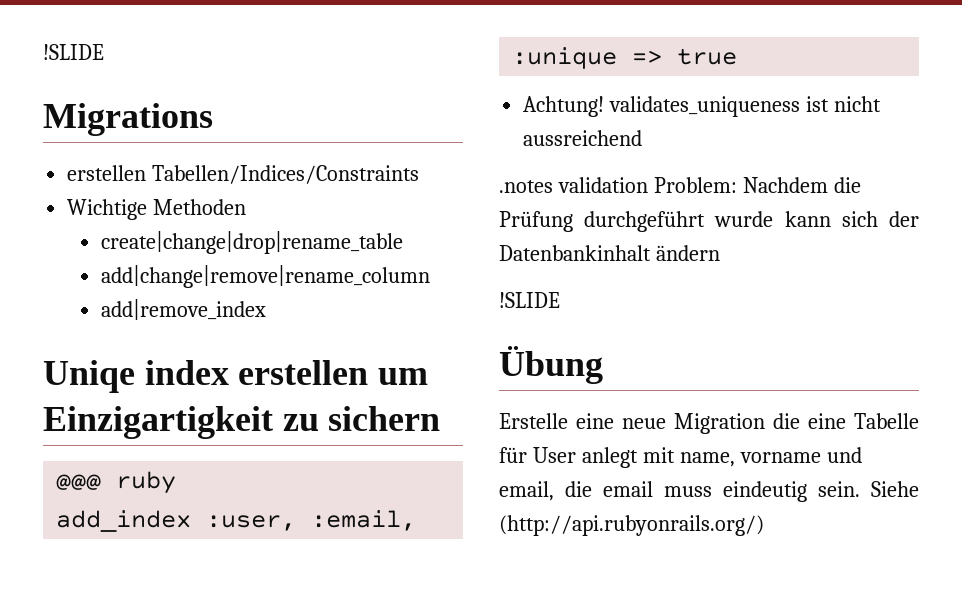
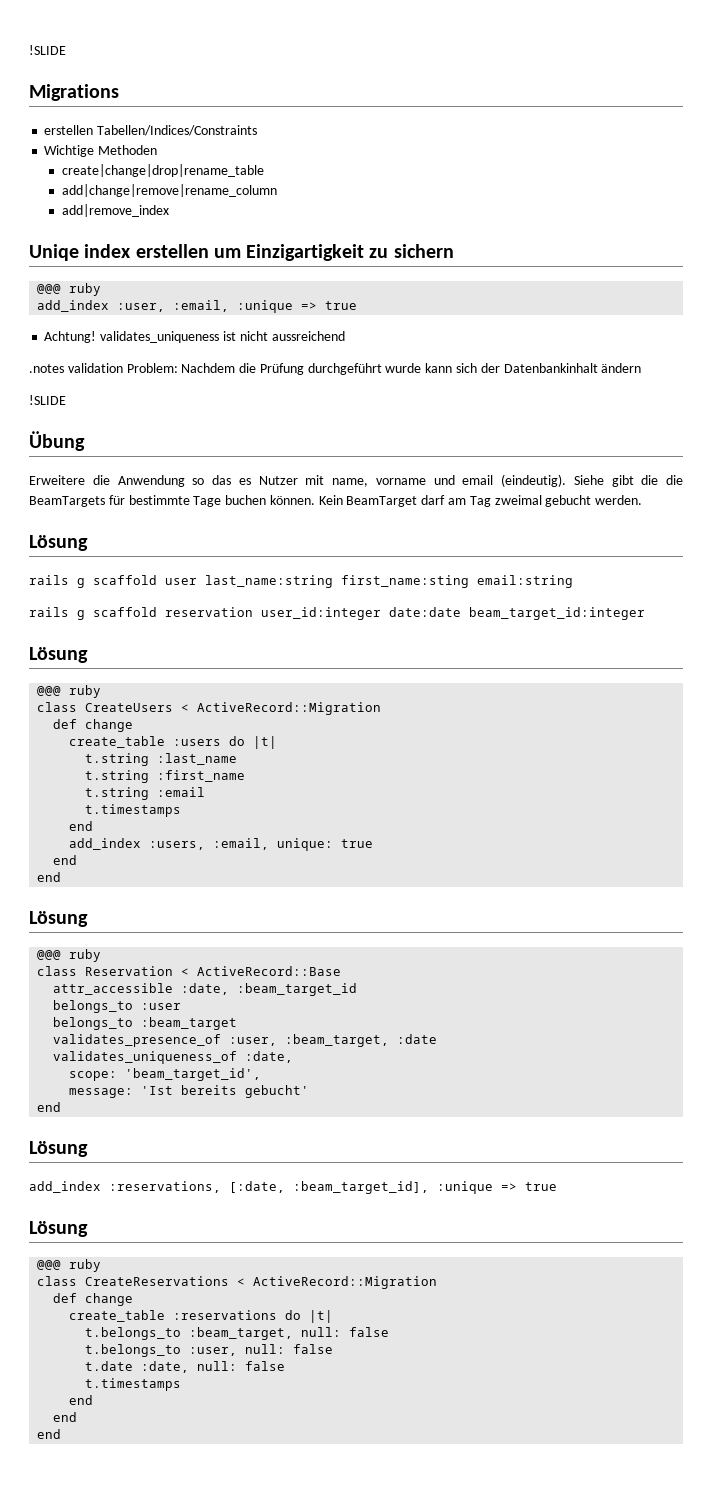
[499,413,919,434] [499,447,862,468] [499,481,919,502] [499,515,764,536] Erstelle eine neue Migration die eine Tabelle für User anlegt mit name, vorname und email, die email muss eindeutig sein. Siehe (http://api.rubyonrails.org/) -> [29,474,683,487] [29,495,643,507] [29,535,88,551] [29,575,573,588] [29,607,645,620] [29,647,88,663] [37,685,102,698] [37,702,382,715] [53,719,134,732] [69,736,278,749] [85,753,238,766] [85,770,246,783] [85,787,206,800] [85,804,182,817] [69,821,94,831] [69,838,374,851] [53,855,78,865] [37,872,62,882] [29,911,88,927] [37,949,102,962] [37,966,342,976] [53,983,358,996] [53,1000,182,1013] [53,1017,238,1030] [53,1034,438,1047] [53,1051,294,1064] [69,1068,262,1081] [69,1085,310,1098] [37,1102,62,1112] [29,1141,88,1157] [29,1181,557,1194] [29,1221,88,1237] [37,1259,102,1272] [37,1276,438,1289] [53,1293,134,1306] [69,1310,334,1323] [85,1327,390,1340] [85,1344,334,1357] [85,1361,286,1373] [85,1378,182,1391] [69,1395,94,1405] [53,1412,78,1422] [37,1429,62,1439] Erweitere die Anwendung so das es Nutzer mit name, vorname und email (eindeutig). Siehe gibt die die BeamTargets für bestimmte Tage buchen können. Kein BeamTarget darf am Tag zweimal gebucht werden. // Lösung // rails g scaffold user last_name:string first_name:sting email:string // rails g scaffold reservation user_id:integer date:date beam_target_id:integer // Lösung // @@@ ruby // class CreateUsers < ActiveRecord::Migration // def change // create_table :users do |t| // t.string :last_name // t.string :first_name // t.string :email // t.timestamps // end // add_index :users, :email, unique: true // end // end // Lösung // @@@ ruby // class Reservation < ActiveRecord::Base // attr_accessible :date, :beam_target_id // belongs_to :user // belongs_to :beam_target // validates_presence_of :user, :beam_target, :date // validates_uniqueness_of :date, // scope: 'beam_target_id', // message: 'Ist bereits gebucht' // end // Lösung // add_index :reservations, [:date, :beam_target_id], :unique => true // Lösung // @@@ ruby // class CreateReservations < ActiveRecord::Migration // def change // create_table :reservations do |t| // t.belongs_to :beam_target, null: false // t.belongs_to :user, null: false // t.date :date, null: false // t.timestamps // end // end // end

